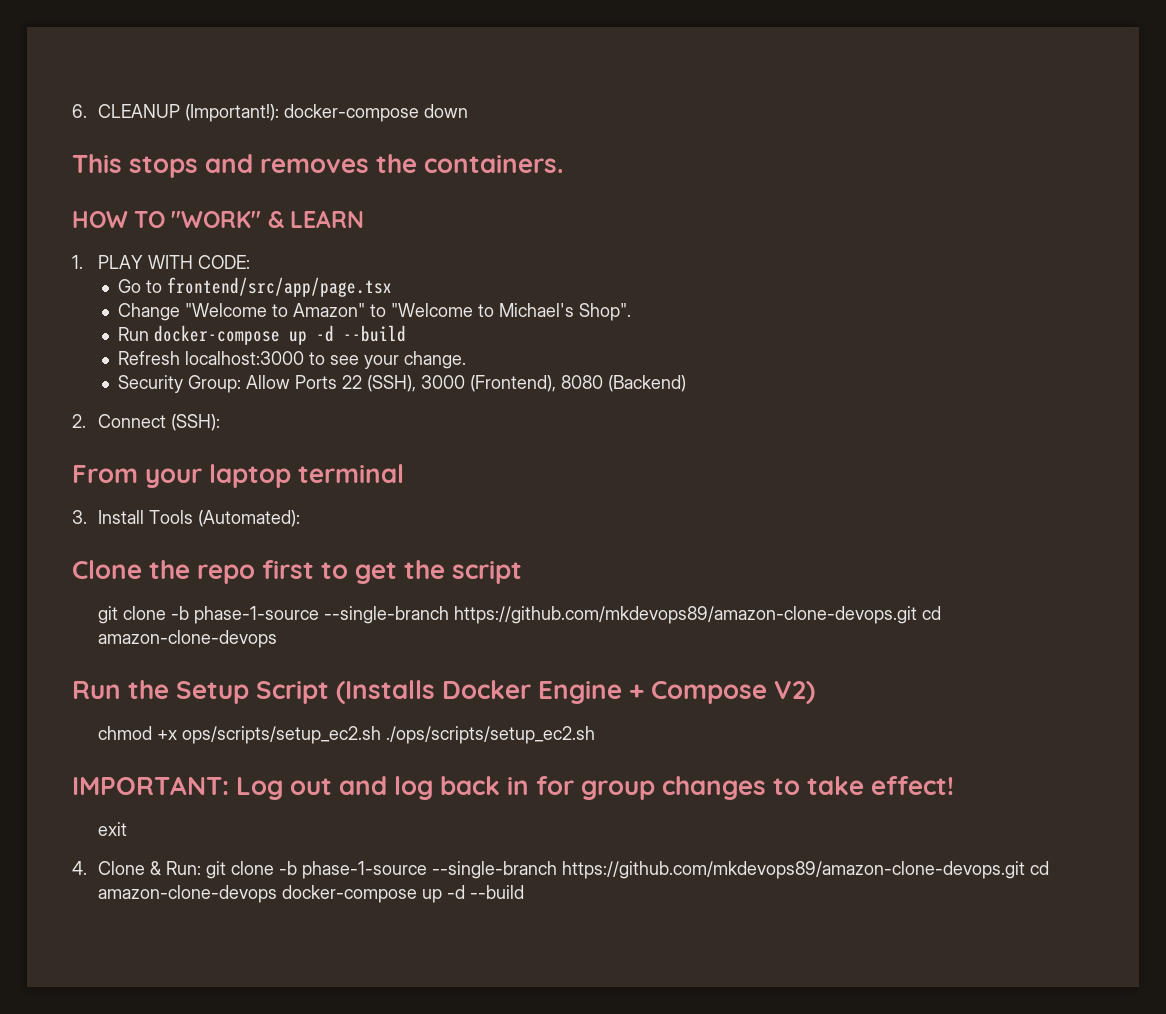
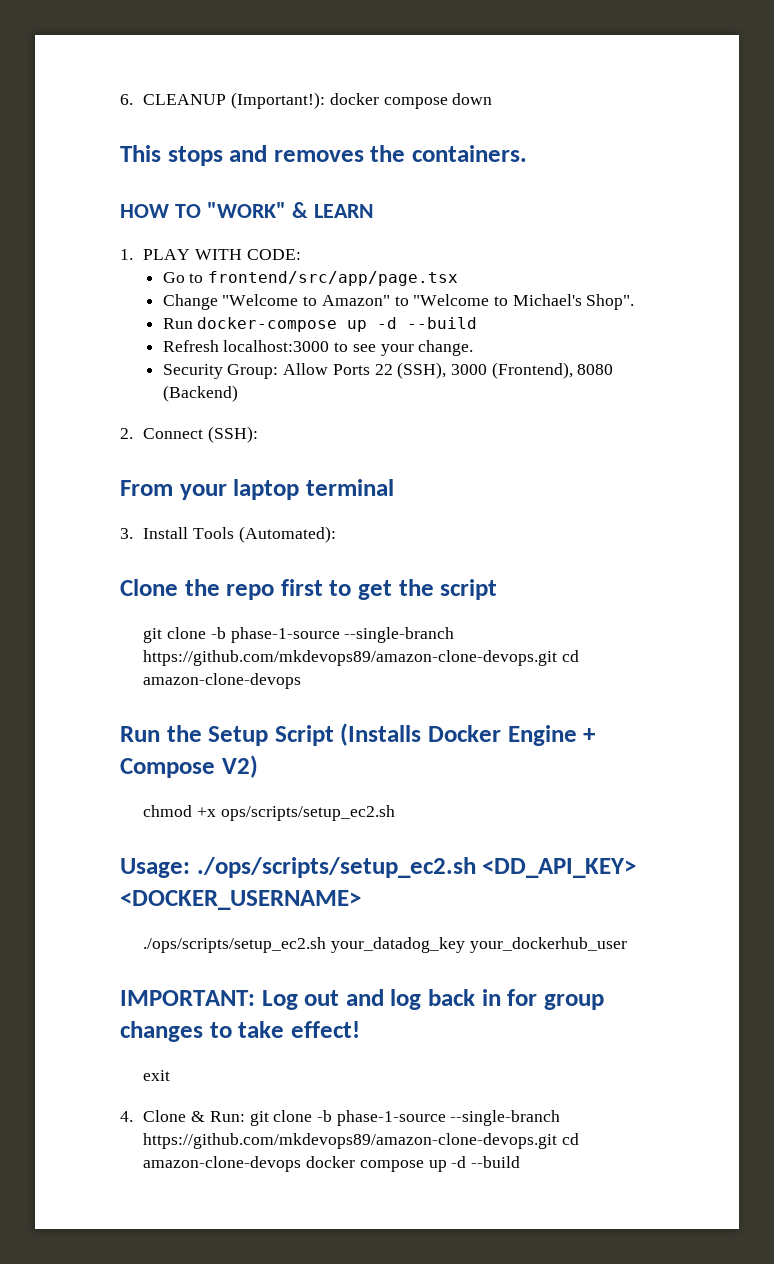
[284,104,420,122] docker-compose -> [329,93,448,109] docker compose
[386,726,596,744] ./ops/scripts/setup_ec2.sh -> [120,857,637,878] [120,890,361,910] [143,937,627,953] // Usage: ./ops/scripts/setup_ec2.sh <DD_API_KEY> <DOCKER_USERNAME> // ./ops/scripts/setup_ec2.sh your_datadog_key your_dockerhub_user
[282,885,418,903] docker-compose -> [306,1156,424,1172] docker compose

